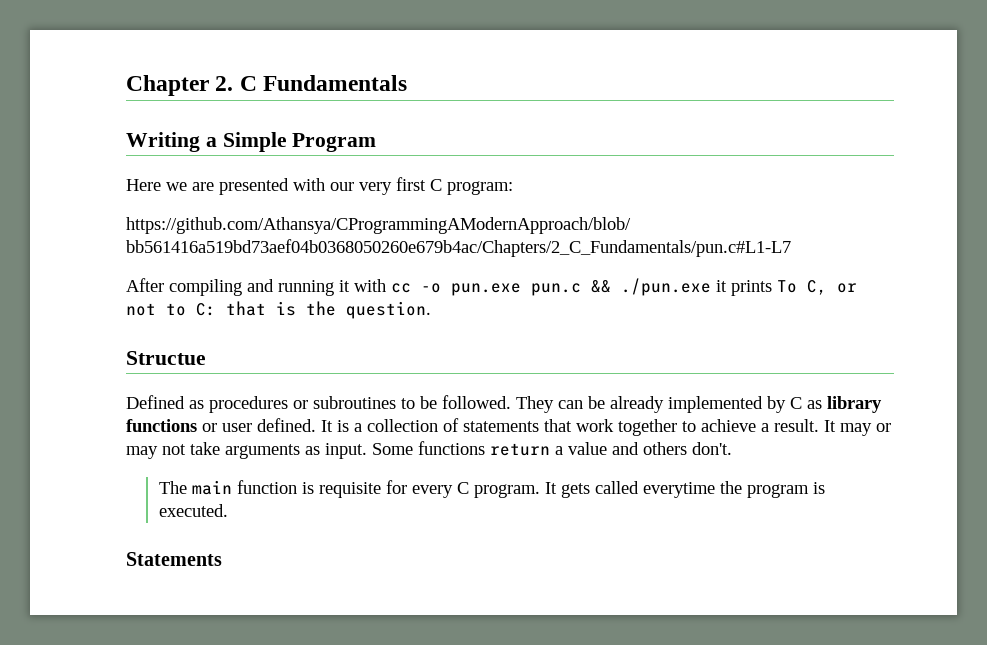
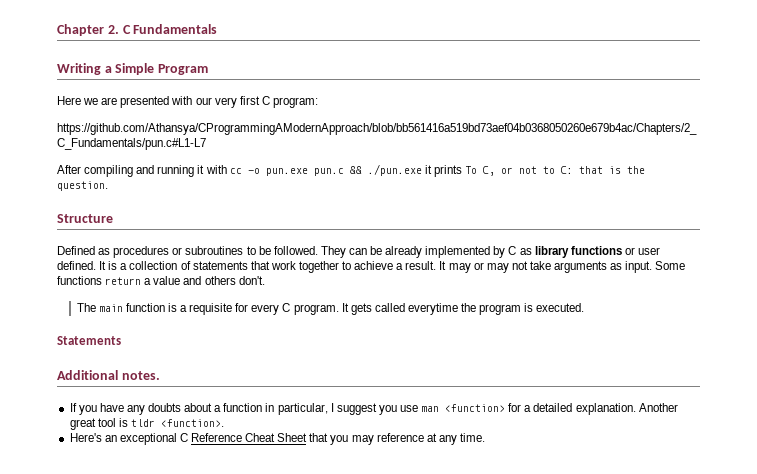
[126,351,206,365] Structue -> [57,214,113,223] Structure
(314, 488) none -> [180,305,188,312] a
(222, 559) none -> [57,370,160,380] [69,403,678,415] [69,418,224,430] [69,433,486,445] // Additional notes. // If you have any doubts about a function in particular, I suggest you use man <function> for a detailed explanation. Another great tool is tldr <function>. // Here's an exceptional C Reference Cheat Sheet that you may reference at any time.

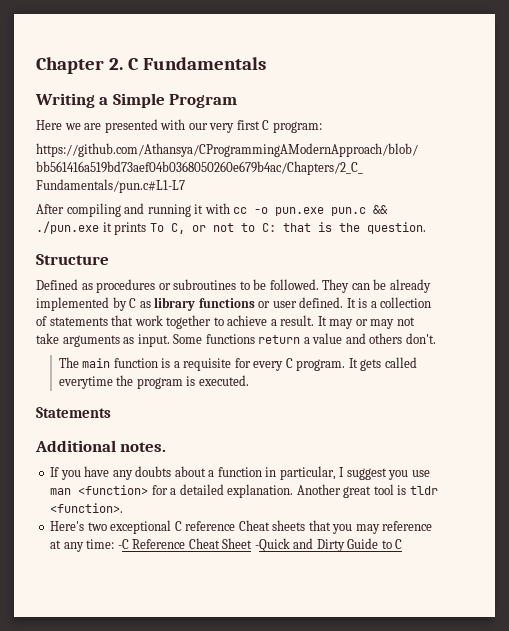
[104,435,117,442] an -> [87,522,107,531] two
[191,433,308,442] Reference Cheat Sheet -> [185,520,306,531] reference Cheat sheets
[460,433,486,442] time. -> [86,538,403,552] time: -C Reference Cheat Sheet -Quick and Dirty Guide to C

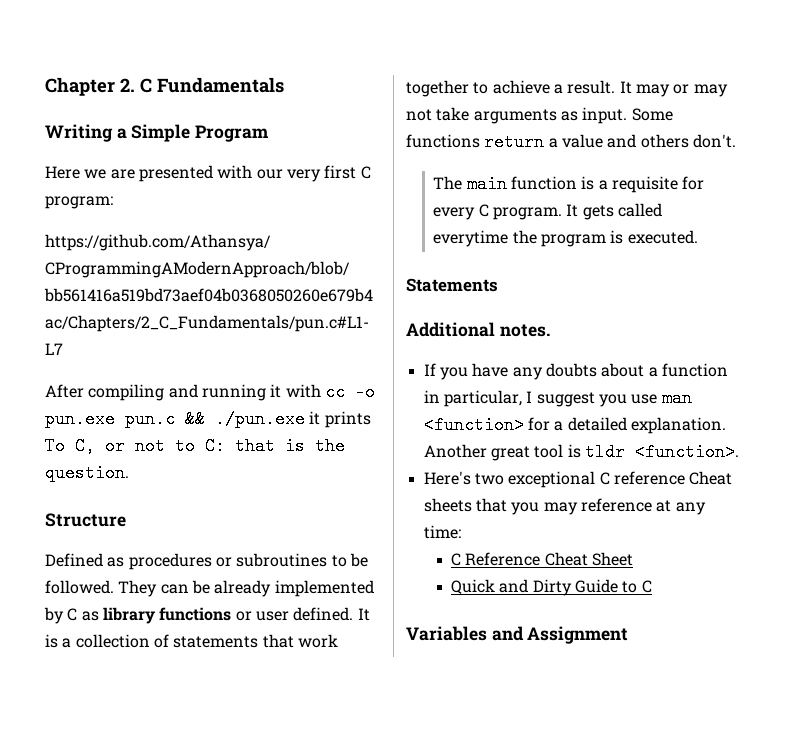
[117,539,129,549] -C -> [450,553,461,566] // C
[254,538,290,552] -Quick -> [450,579,495,594] // Quick
(403, 544) none -> [406,626,629,644] // Variables and Assignment

